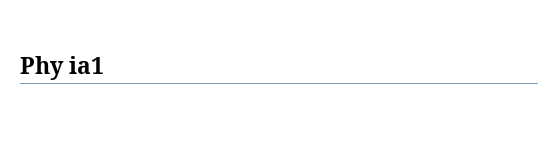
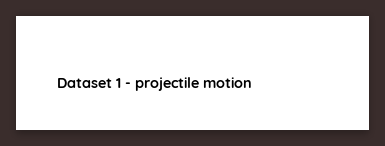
[20,56,105,80] Phy ia1 -> [57,77,252,91] Dataset 1 - projectile motion

